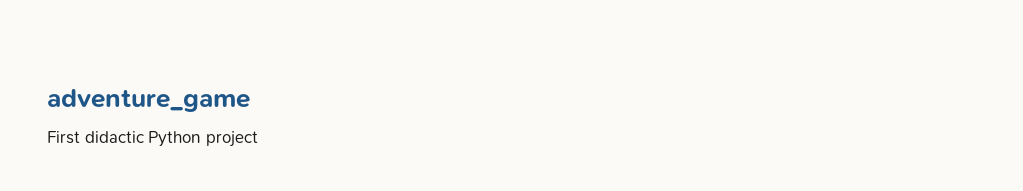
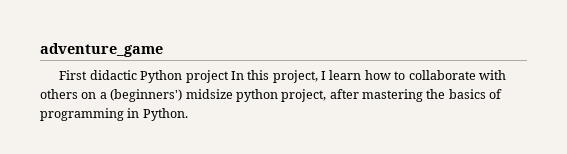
(258, 139) none -> [230,70,506,83] [40,89,503,102] [40,108,188,121] In this project, I learn how to collaborate with others on a (beginners') midsize python project, after mastering the basics of programming in Python.

